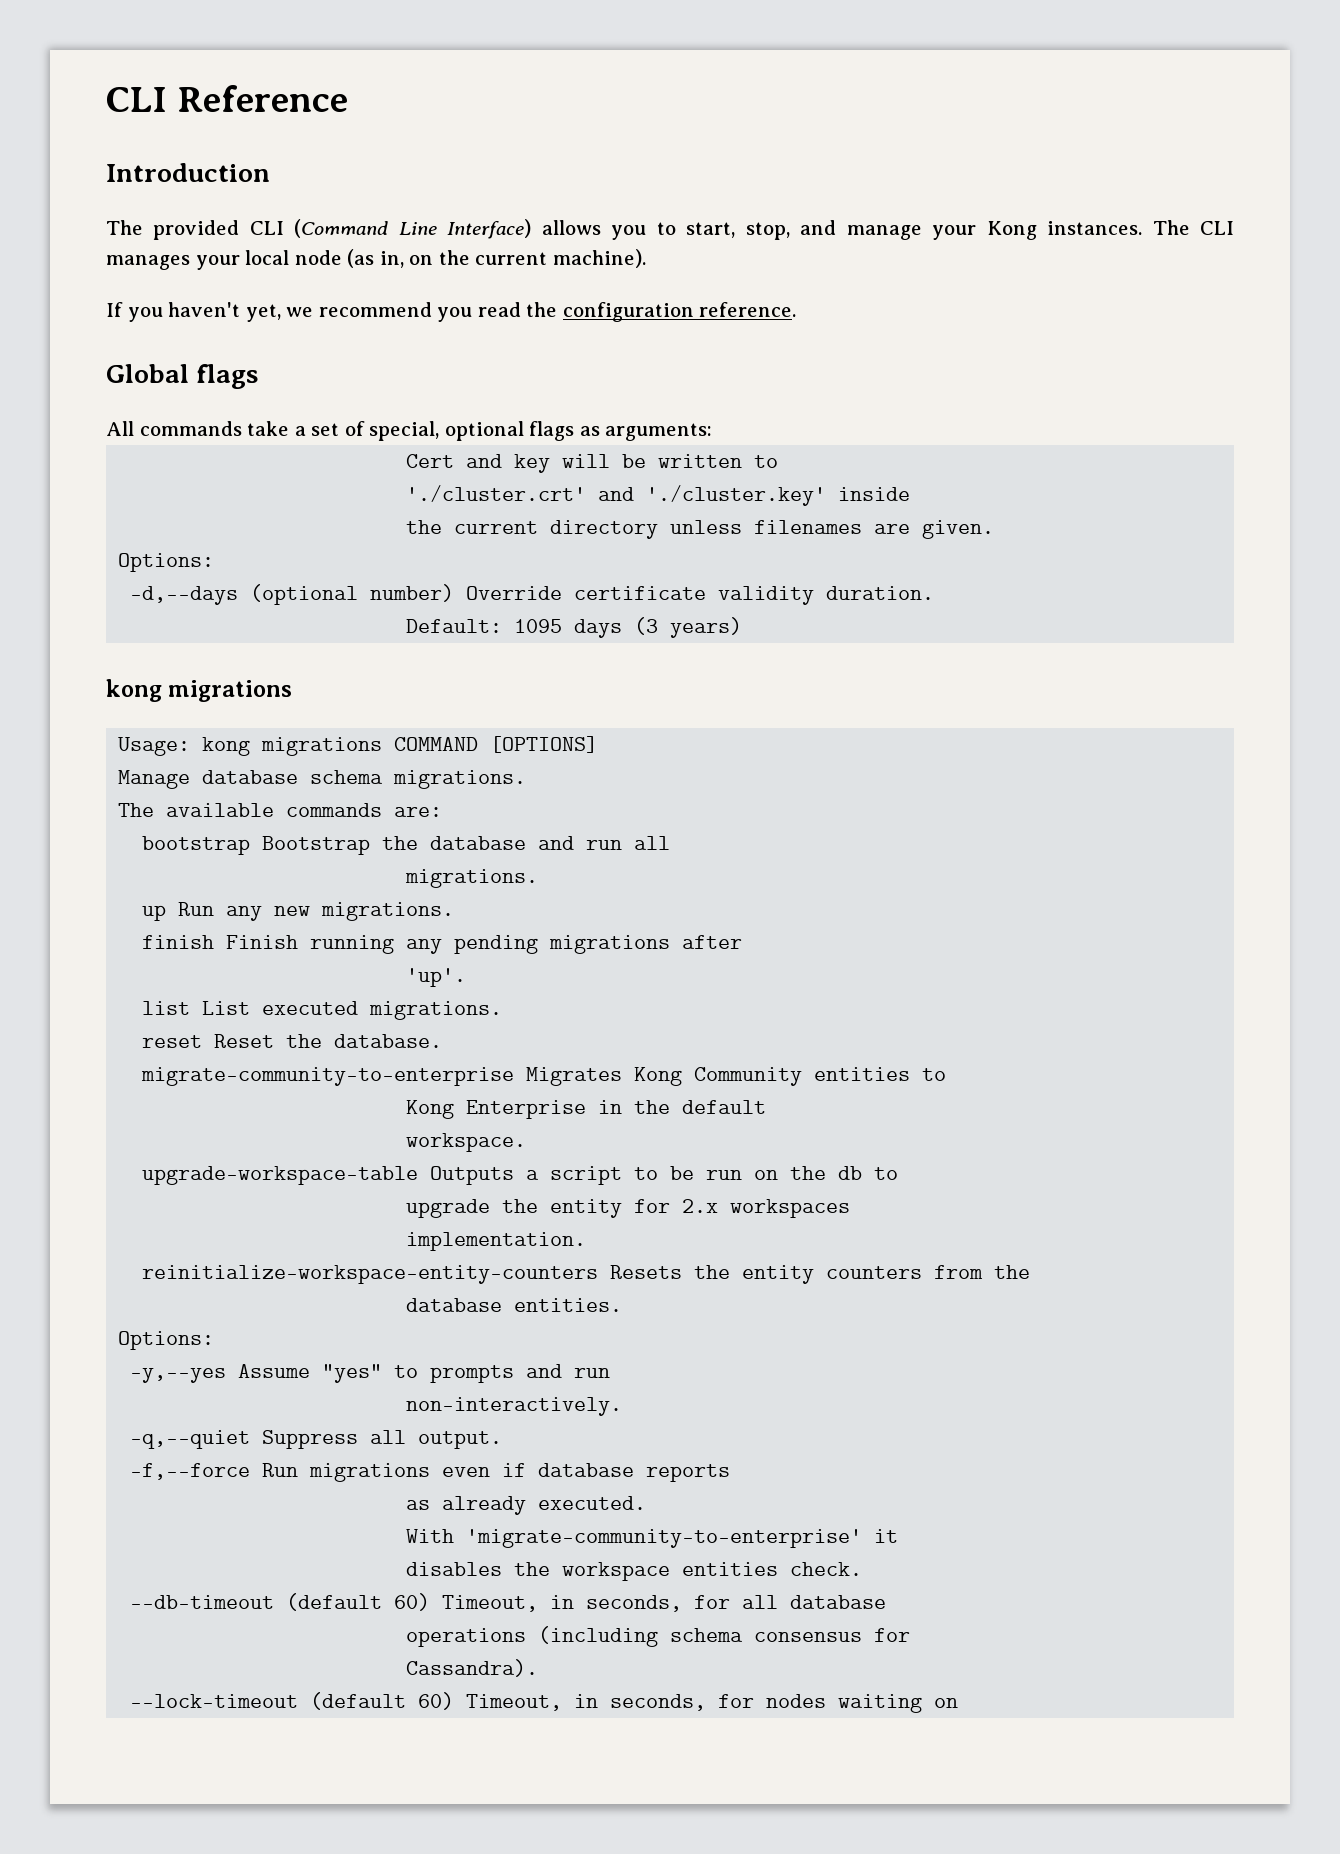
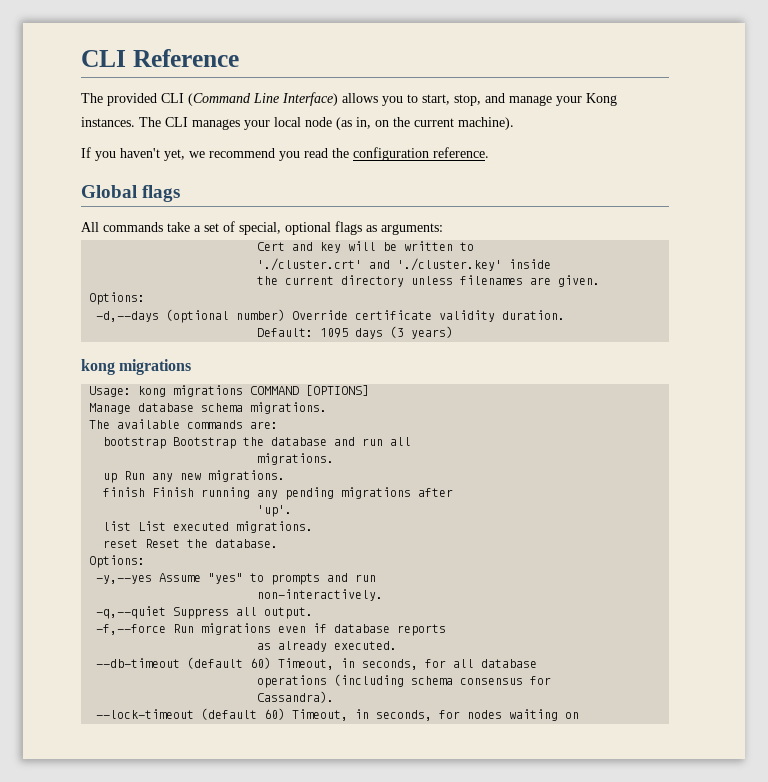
[106,163,270,182] // Introduction -> (239, 58) none
[141,1067,947,1086] [406,1100,767,1119] [406,1133,527,1152] [142,1166,899,1185] [406,1199,851,1218] [406,1232,587,1251] [142,1265,1031,1284] [406,1298,623,1312] // migrate-community-to-enterprise Migrates Kong Community entities to // Kong Enterprise in the default // workspace. // upgrade-workspace-table Outputs a script to be run on the db to // upgrade the entity for 2.x workspaces // implementation. // reinitialize-workspace-entity-counters Resets the entity counters from the // database entities. -> (279, 543) none
[406,1529,899,1548] [406,1562,863,1581] // With 'migrate-community-to-enterprise' it // disables the workspace entities check. -> (398, 645) none

